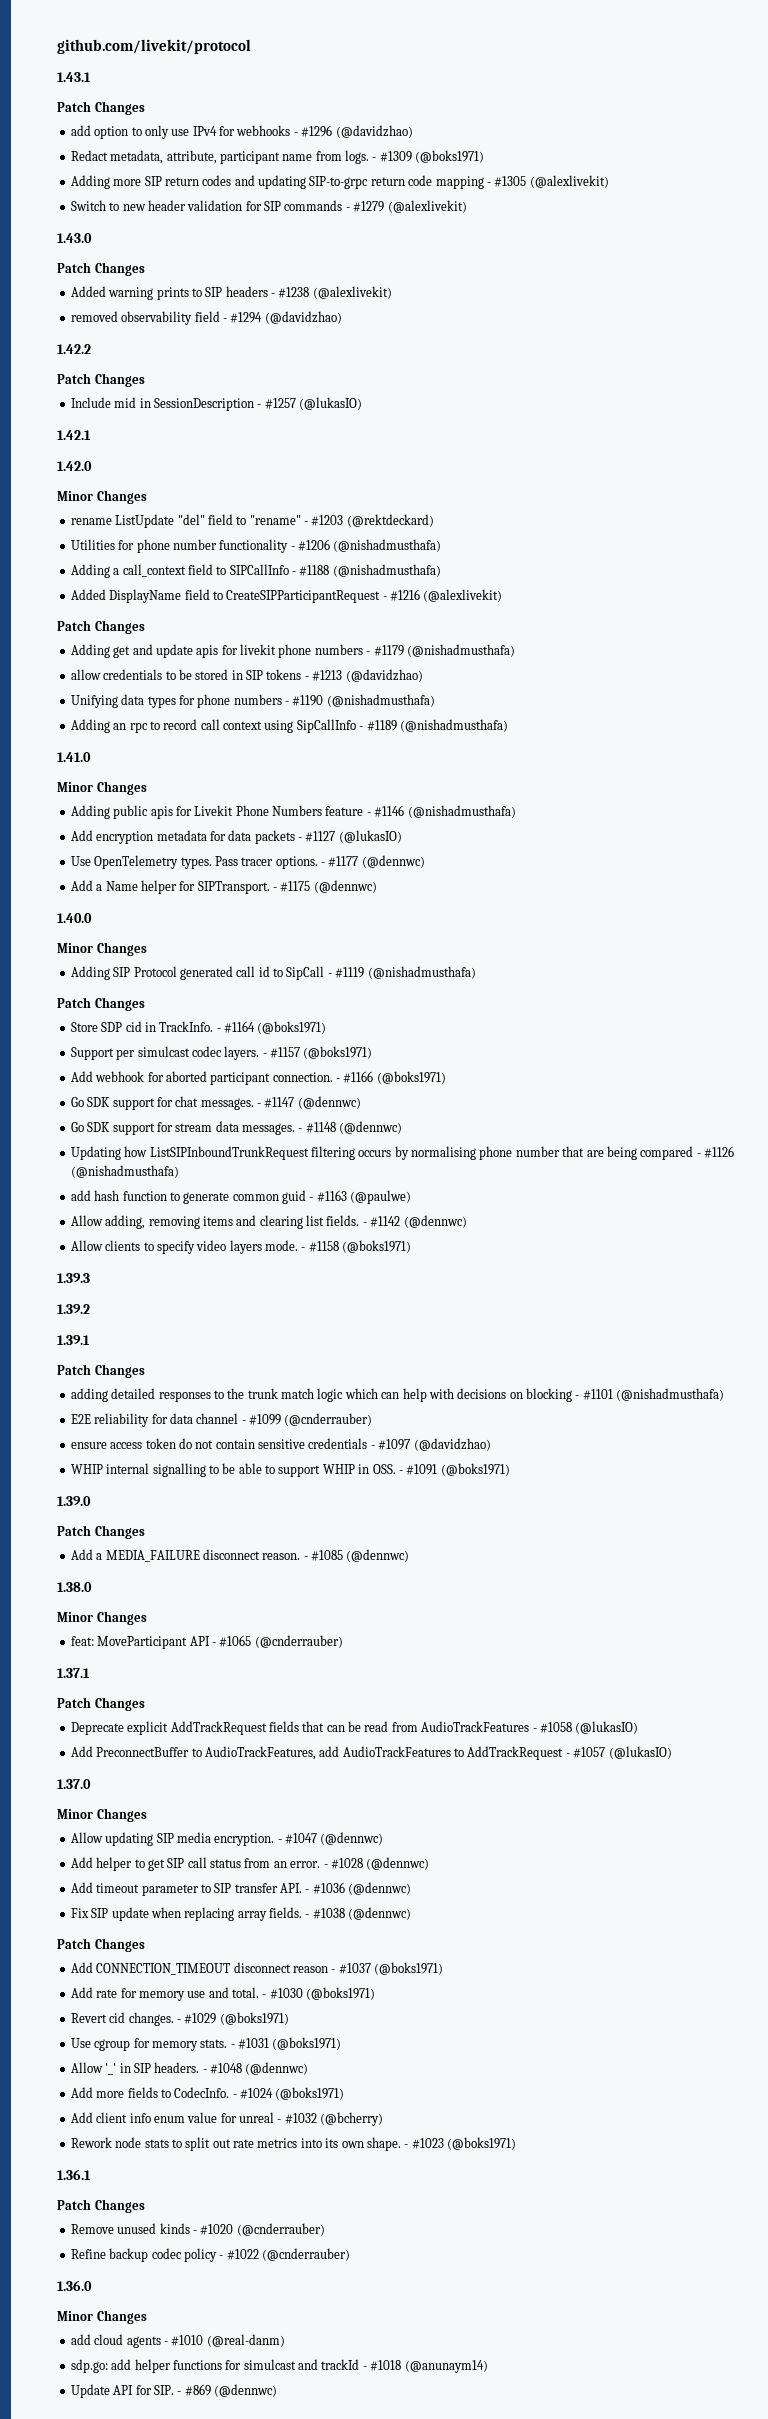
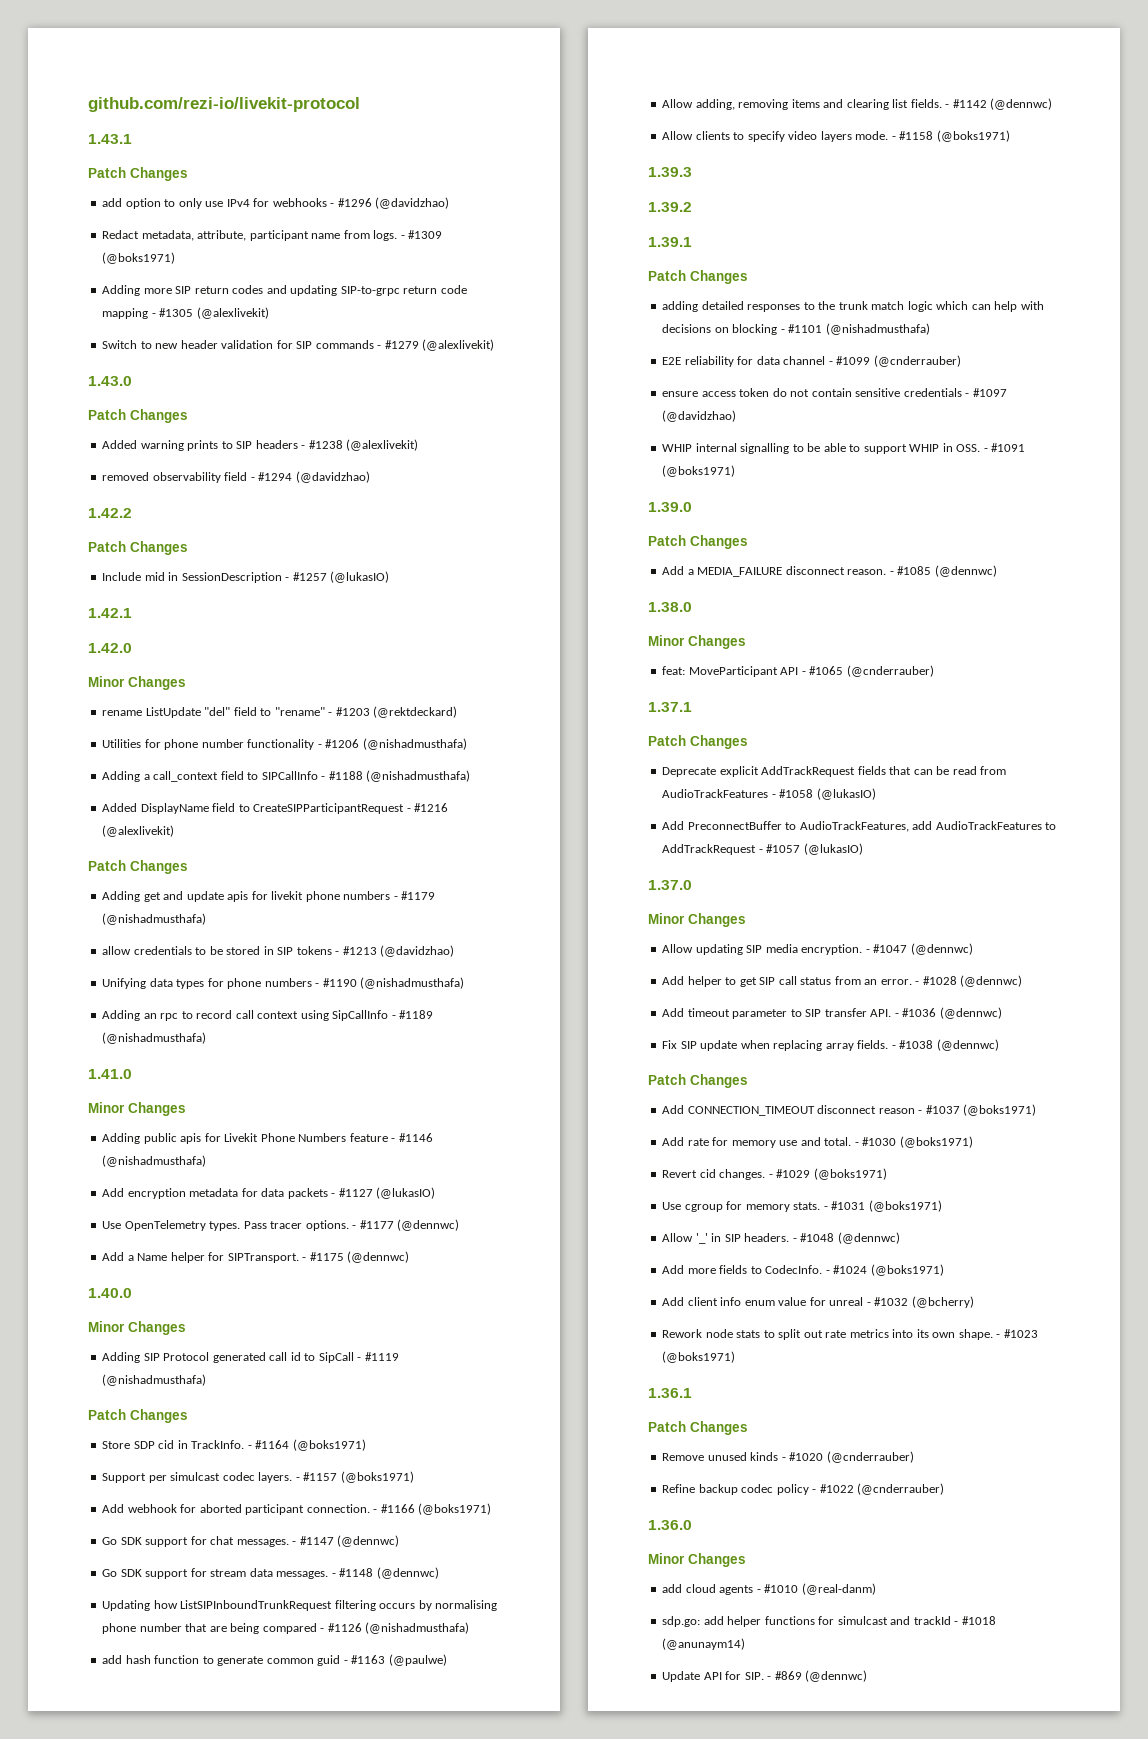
[57,39,251,54] github.com/livekit/protocol -> [88,97,360,112] github.com/rezi-io/livekit-protocol

